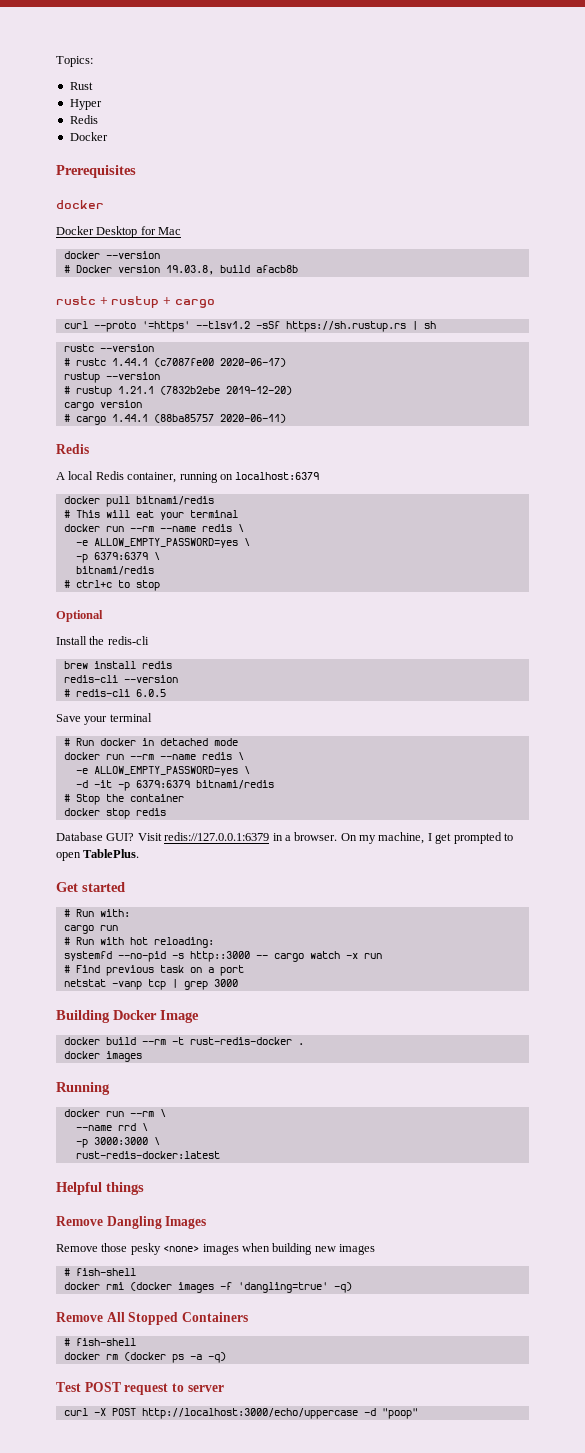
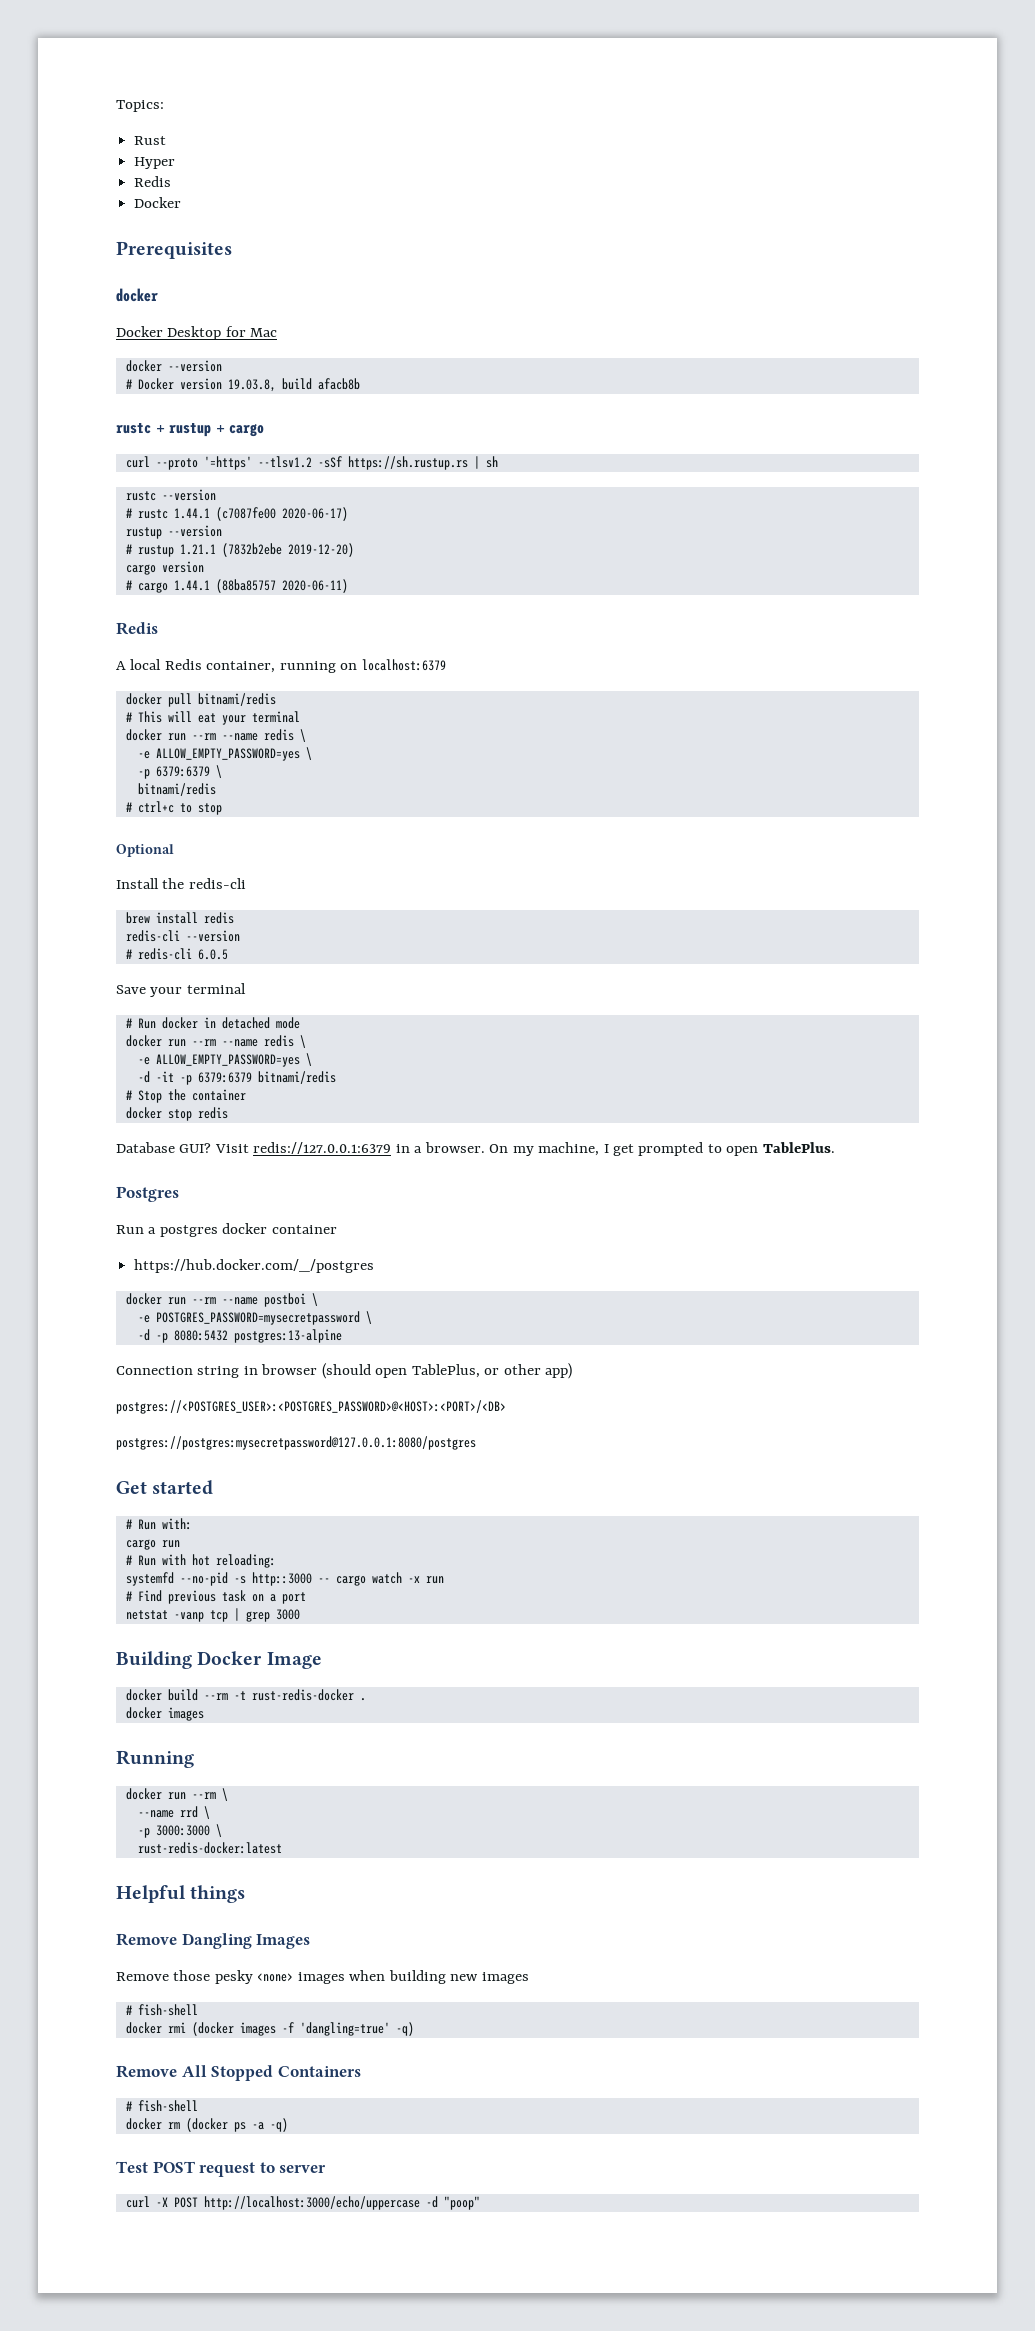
(140, 853) none -> [116,1186,179,1202] [116,1223,337,1237] [134,1259,375,1273] [125,1293,318,1307] [137,1311,372,1325] [137,1329,342,1343] [116,1363,573,1379] [116,1400,506,1414] [116,1436,476,1450] // Postgres // Run a postgres docker container // https://hub.docker.com/_/postgres // docker run --rm --name postboi \ // -e POSTGRES_PASSWORD=mysecretpassword \ // -d -p 8080:5432 postgres:13-alpine // Connection string in browser (should open TablePlus, or other app) // postgres://<POSTGRES_USER>:<POSTGRES_PASSWORD>@<HOST>:<PORT>/<DB> // postgres://postgres:mysecretpassword@127.0.0.1:8080/postgres

